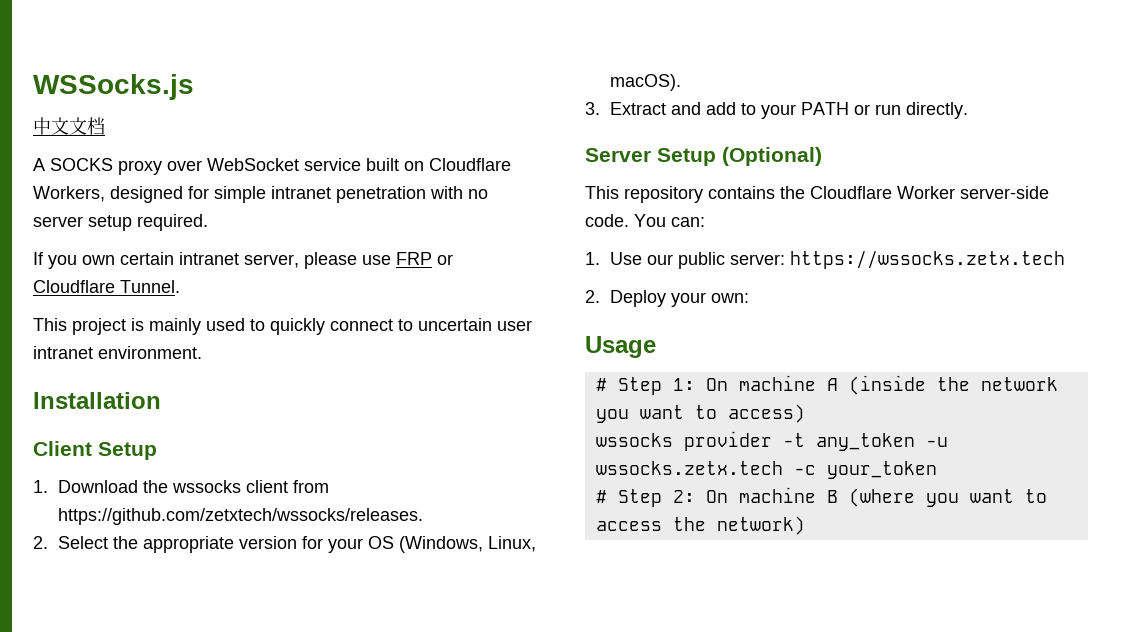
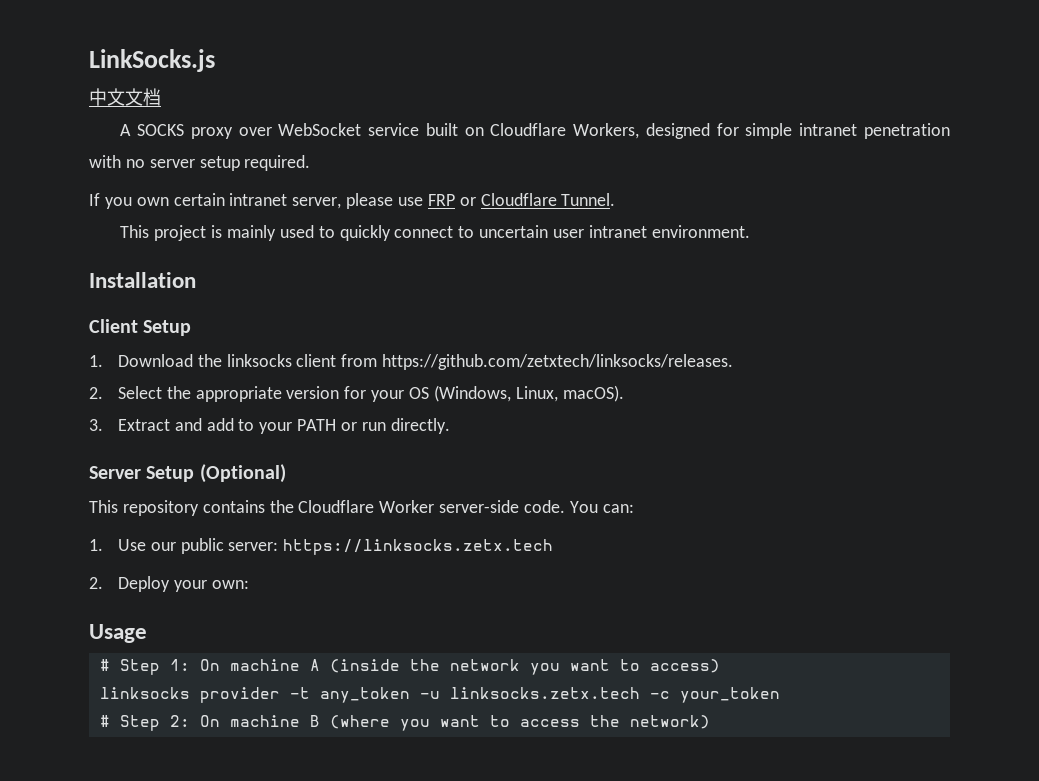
[33,74,194,100] WSSocks.js -> [89,49,215,72] LinkSocks.js
[171,480,241,493] wssocks -> [226,354,292,367] linksocks
[57,508,423,525] https://github.com/zetxtech/wssocks/releases. -> [382,354,734,370] https://github.com/zetxtech/linksocks/releases.
[789,251,1065,269] https://wssocks.zetx.tech -> [283,539,554,555] https://linksocks.zetx.tech
[595,433,673,447] wssocks -> [99,687,190,699] linksocks
[595,461,783,475] wssocks.zetx.tech -> [449,687,640,699] linksocks.zetx.tech

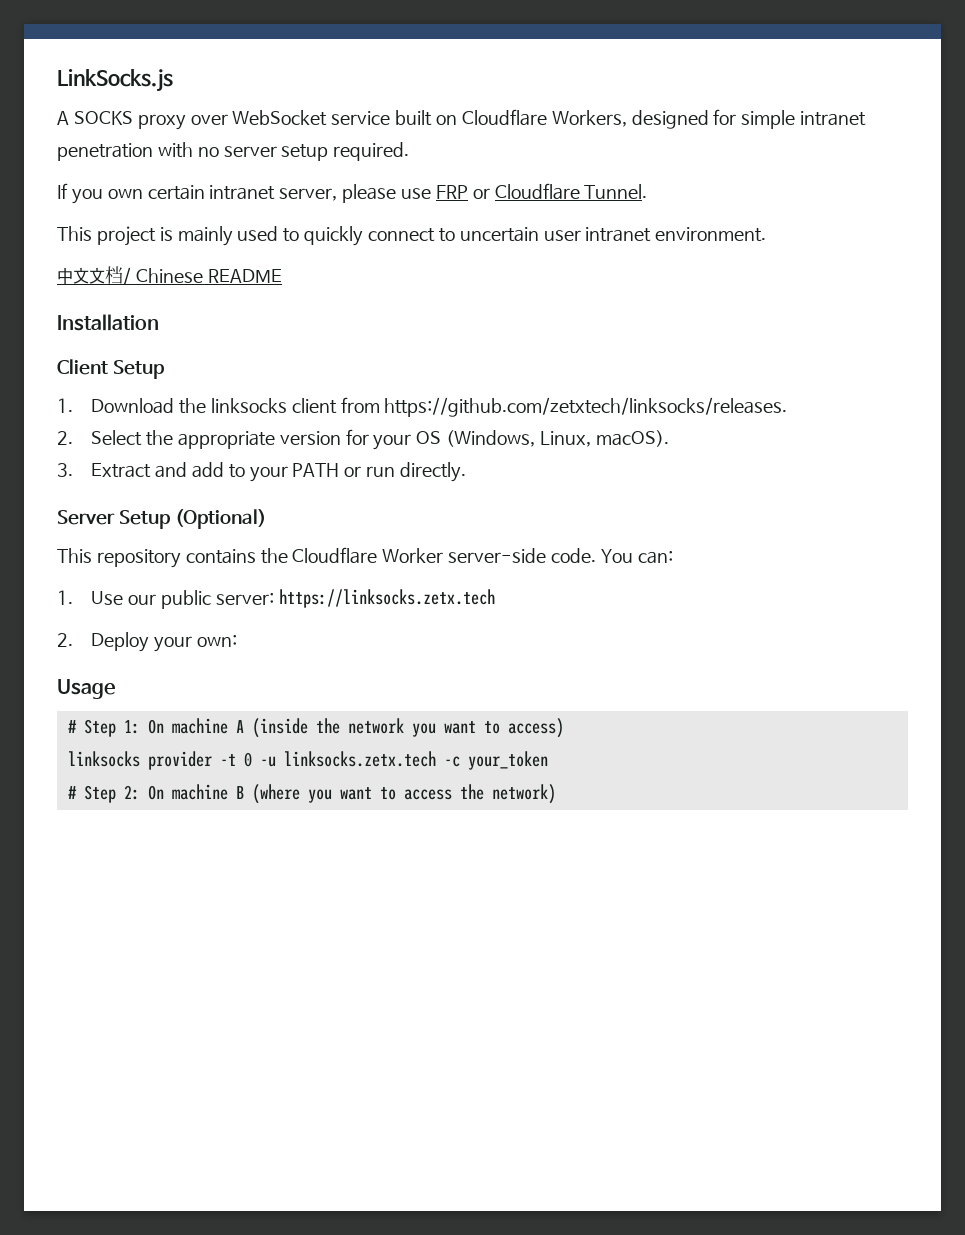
[89,88,161,106] // 中文文档 -> (173, 80) none
(750, 231) none -> [57,266,282,285] // 中文文档/ Chinese README
[319,687,410,703] any_token -> [243,752,252,767] 0

